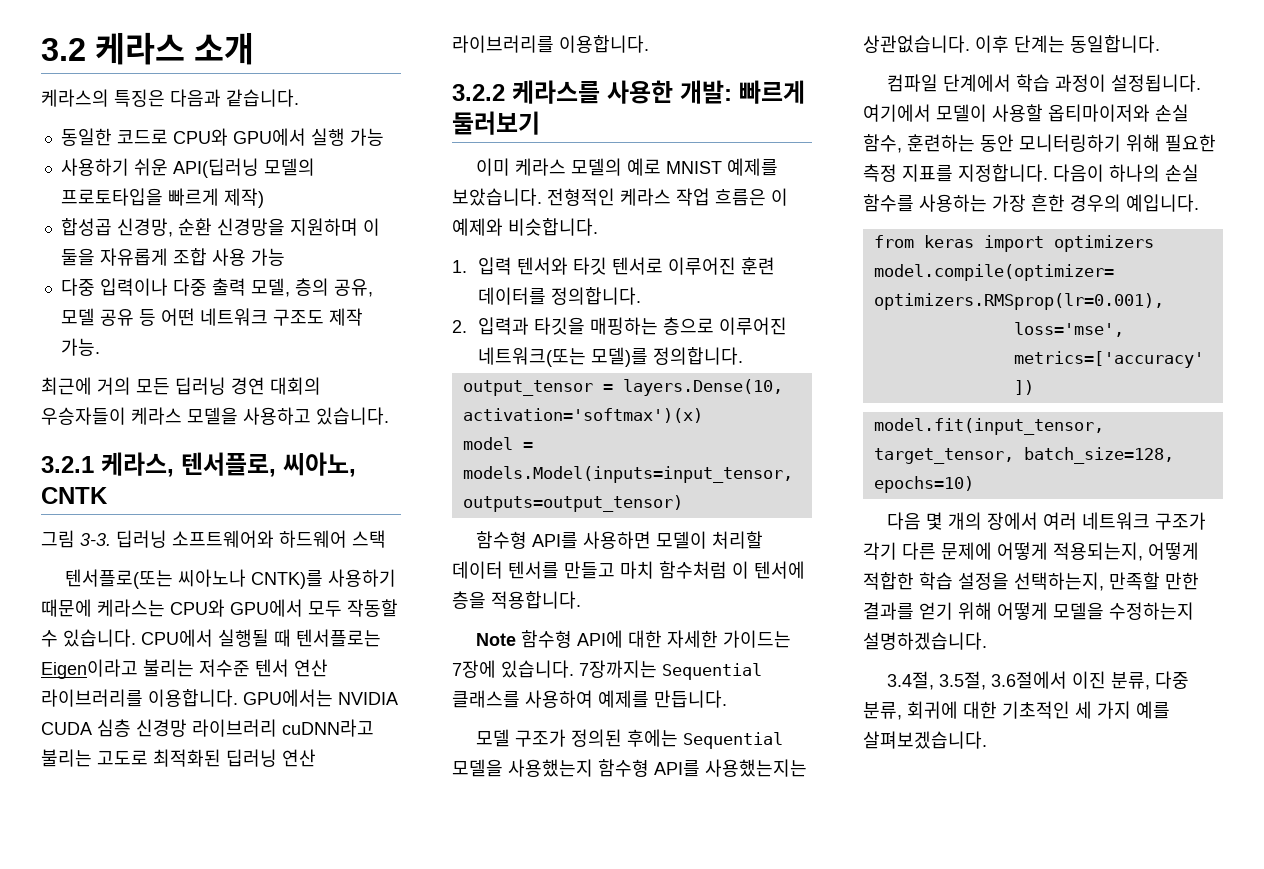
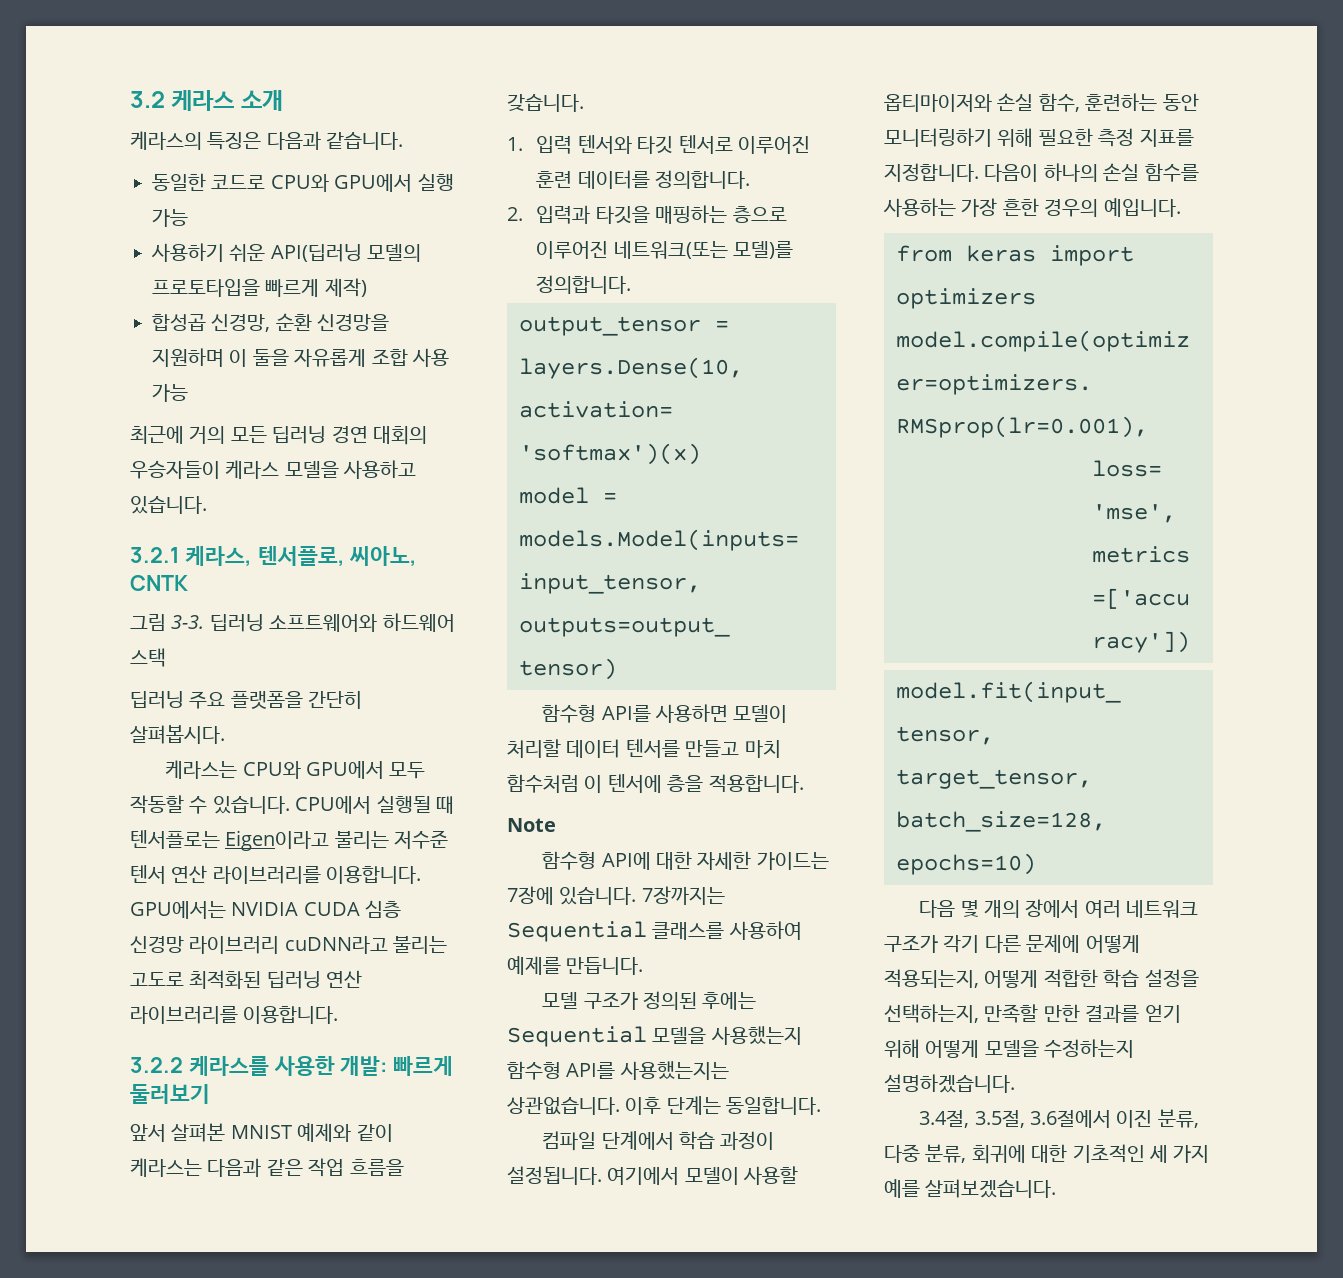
[60,278,373,297] [60,308,363,326] [60,338,100,356] // 다중 입력이나 다중 출력 모델, 층의 공유, 모델 공유 등 어떤 네트워크 구조도 제작 가능. -> (188, 393) none
[65,569,397,589] [41,599,92,617] 텐서플로(또는 씨아노나 CNTK)를 사용하기 때문에 -> [130,691,363,709] [130,725,225,744] 딥러닝 주요 플랫폼을 간단히 살펴봅시다. //
[476,158,779,176] [452,188,788,206] [452,218,598,236] 이미 케라스 모델의 예로 MNIST 예제를 보았습니다. 전형적인 케라스 작업 흐름은 이 예제와 비슷합니다. -> [130,1123,393,1142] [130,1158,404,1177] [507,94,584,112] 앞서 살펴본 MNIST 예제와 같이 케라스는 다음과 같은 작업 흐름을 갖습니다.
(517, 639) none -> (556, 825) //

